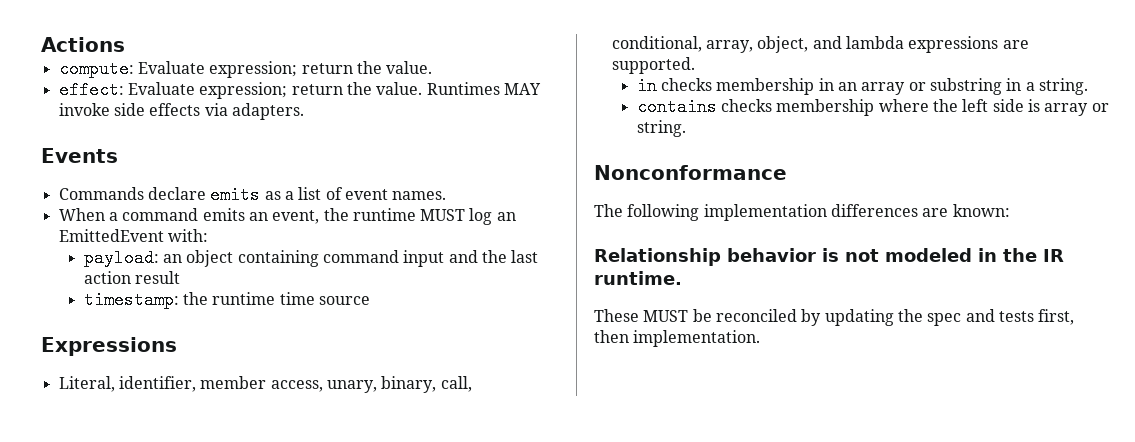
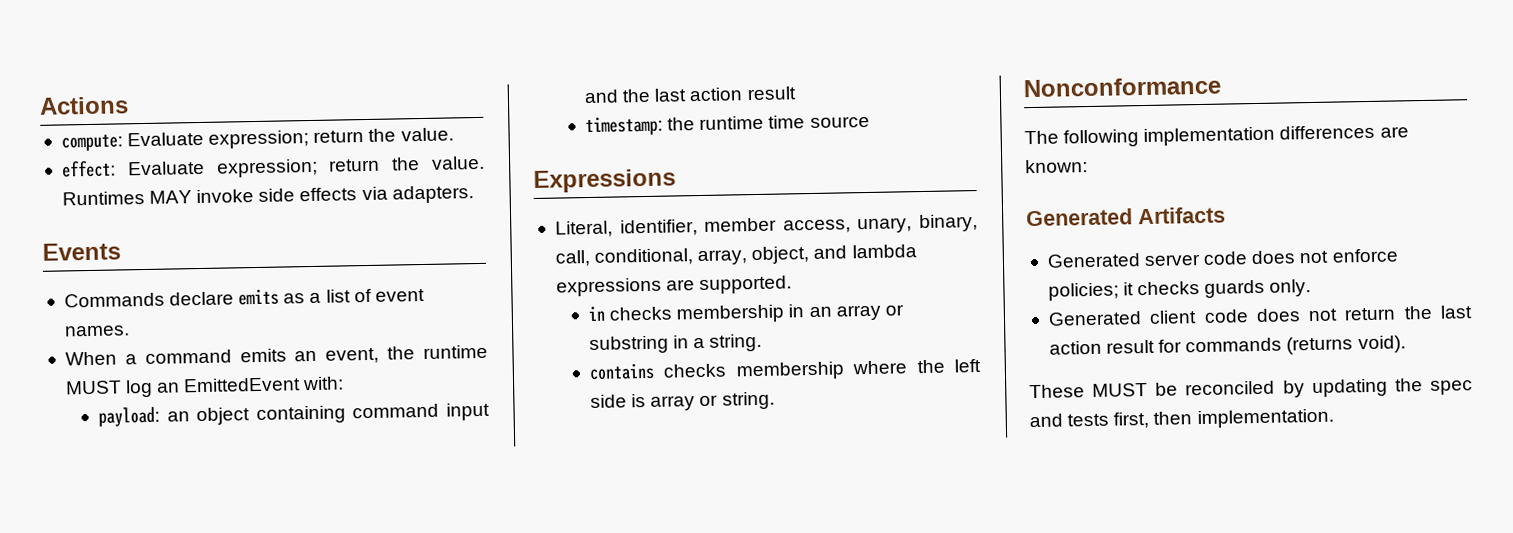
[594,248,1064,266] [594,271,682,285] Relationship behavior is not modeled in the IR runtime. -> [1026,206,1226,227] [1046,248,1399,268] [1047,279,1312,301] [1047,305,1473,326] [1048,335,1406,355] Generated Artifacts // Generated server code does not enforce policies; it checks guards only. // Generated client code does not return the last action result for commands (returns void).

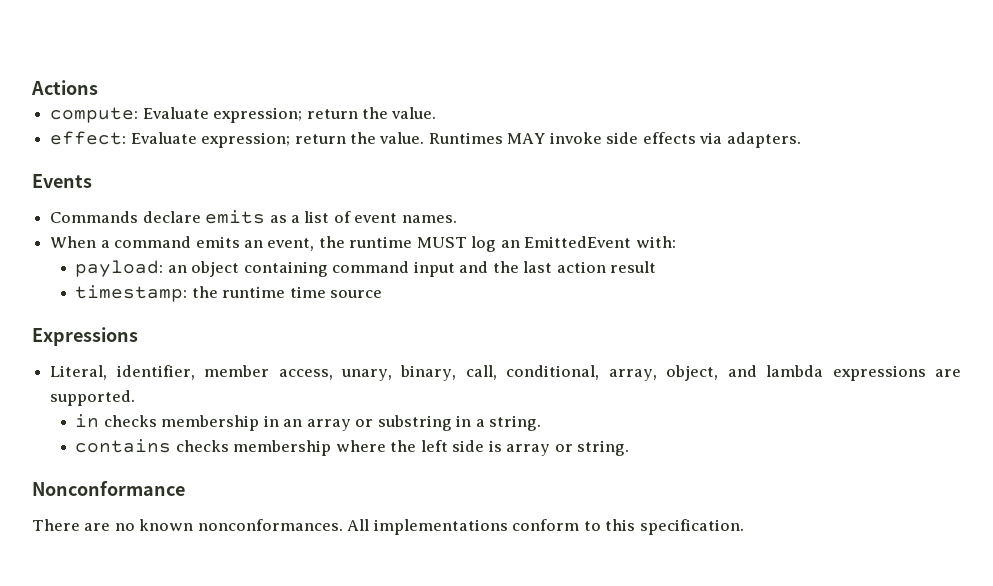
[1024,124,1409,148] [1025,159,1088,174] [1026,206,1226,227] [1046,248,1399,268] [1047,279,1312,301] [1047,305,1473,326] [1048,335,1406,355] [1029,378,1473,399] [1029,408,1334,429] The following implementation differences are known: // Generated Artifacts // Generated server code does not enforce policies; it checks guards only. // Generated client code does not return the last action result for commands (returns void). // These MUST be reconciled by updating the spec and tests first, then implementation. -> [32,519,744,535] There are no known nonconformances. All implementations conform to this specification.

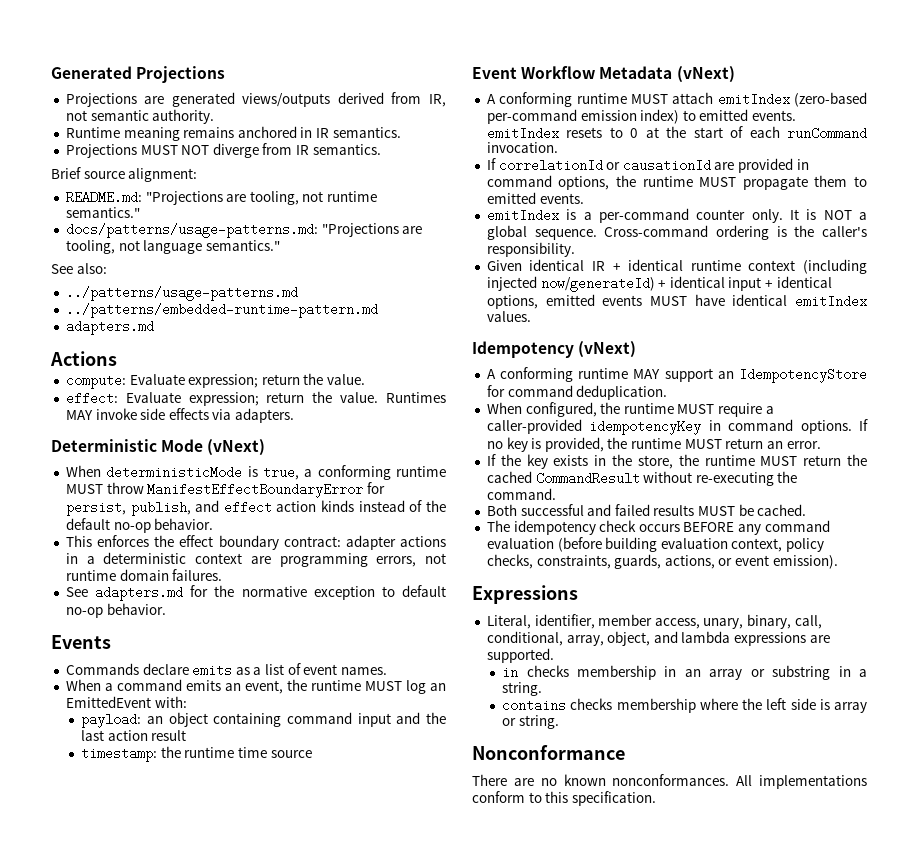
(31, 87) none -> [51,66,226,83] [65,92,446,107] [65,109,215,124] [65,126,401,141] [65,143,381,158] [51,167,198,182] [65,191,378,205] [65,207,140,218] [65,223,423,238] [65,240,280,254] [51,263,107,274] [65,286,298,301] [65,303,378,318] [65,320,154,335] Generated Projections // Projections are generated views/outputs derived from IR, not semantic authority. // Runtime meaning remains anchored in IR semantics. // Projections MUST NOT diverge from IR semantics. // Brief source alignment: // README.md: "Projections are tooling, not runtime semantics." // docs/patterns/usage-patterns.md: "Projections are tooling, not language semantics." // See also: // ../patterns/usage-patterns.md // ../patterns/embedded-runtime-pattern.md // adapters.md //
(801, 140) none -> [51,439,266,456] [65,465,446,480] [65,482,385,498] [65,500,446,516] [65,518,214,533] [65,535,446,550] [65,552,446,567] [65,569,223,581] [65,585,446,601] [65,603,166,618] // Deterministic Mode (vNext) // When deterministicMode is true, a conforming runtime MUST throw ManifestEffectBoundaryError for persist, publish, and effect action kinds instead of the default no-op behavior. // This enforces the effect boundary contract: adapter actions in a deterministic context are programming errors, not runtime domain failures. // See adapters.md for the normative exception to default no-op behavior.
(383, 294) none -> [472,66,735,83] [486,92,867,107] [486,109,797,124] [486,126,867,140] [486,142,558,153] [486,158,809,173] [486,175,867,190] [486,192,584,204] [486,208,868,223] [486,225,867,240] [486,242,575,257] [486,259,867,274] [486,276,832,292] [486,294,867,309] [486,311,531,322] [472,341,637,358] [486,367,867,383] [486,385,668,400] [486,402,774,417] [486,419,868,435] [486,437,821,452] [486,454,867,469] [486,471,798,486] [486,488,556,500] [486,504,807,516] [486,520,830,535] [486,537,825,552] [486,554,838,569] // Event Workflow Metadata (vNext) // A conforming runtime MUST attach emitIndex (zero-based per-command emission index) to emitted events. emitIndex resets to 0 at the start of each runCommand invocation. // If correlationId or causationId are provided in command options, the runtime MUST propagate them to emitted events. // emitIndex is a per-command counter only. It is NOT a global sequence. Cross-command ordering is the caller's responsibility. // Given identical IR + identical runtime context (including injected now/generateId) + identical input + identical options, emitted events MUST have identical emitIndex values. // Idempotency (vNext) // A conforming runtime MAY support an IdempotencyStore for command deduplication. // When configured, the runtime MUST require a caller-provided idempotencyKey in command options. If no key is provided, the runtime MUST return an error. // If the key exists in the store, the runtime MUST return the cached CommandResult without re-executing the command. // Both successful and failed results MUST be cached. // The idempotency check occurs BEFORE any command evaluation (before building evaluation context, policy checks, constraints, guards, actions, or event emission).

